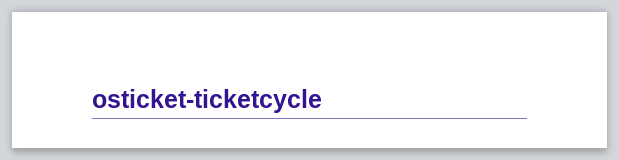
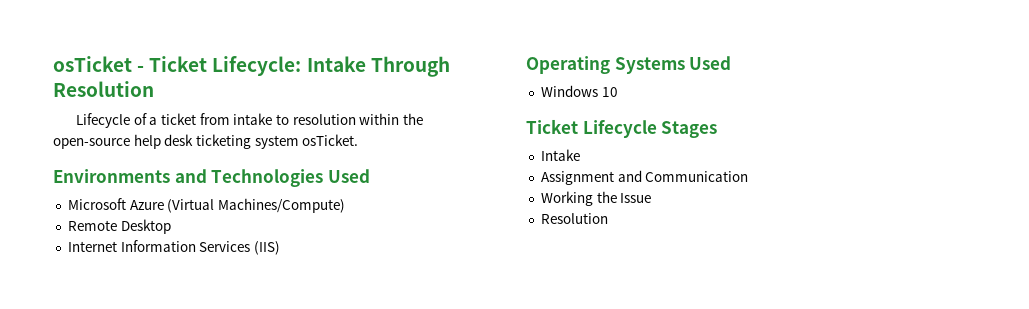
[92,89,322,113] osticket-ticketcycle -> [53,56,450,77] [53,81,154,97] [76,113,423,128] [53,134,359,149] [53,169,370,187] [67,198,345,213] [67,219,171,234] [67,240,280,255] [526,56,732,74] [540,85,618,97] [526,119,718,138] [540,149,580,161] [540,170,749,185] [540,191,652,206] [540,213,608,224] osTicket - Ticket Lifecycle: Intake Through Resolution // Lifecycle of a ticket from intake to resolution within the open-source help desk ticketing system osTicket. // Environments and Technologies Used // Microsoft Azure (Virtual Machines/Compute) // Remote Desktop // Internet Information Services (IIS) // Operating Systems Used // Windows 10 // Ticket Lifecycle Stages // Intake // Assignment and Communication // Working the Issue // Resolution

